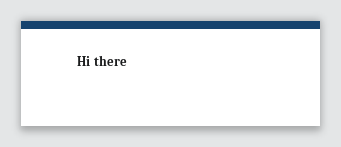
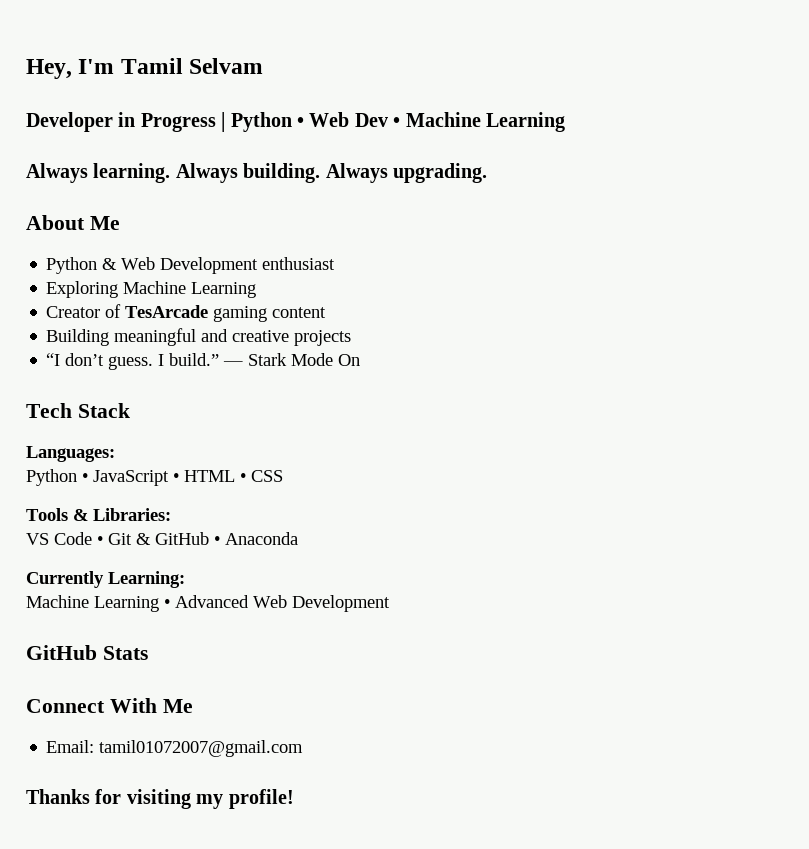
[77,55,127,66] Hi there -> [26,58,264,79] [26,112,565,132] [26,163,487,183] [26,215,120,230] [46,257,336,274] [46,281,257,298] [46,304,327,322] [46,328,352,346] [46,353,361,370] [26,403,130,418] [26,446,115,462] [26,469,283,486] [26,508,171,521] [26,532,298,545] [26,571,185,588] [26,595,390,612] [26,645,148,660] [26,698,193,713] [46,740,304,757] [26,789,294,809] Hey, I'm Tamil Selvam // Developer in Progress | Python • Web Dev • Machine Learning // Always learning. Always building. Always upgrading. // About Me // Python & Web Development enthusiast // Exploring Machine Learning // Creator of TesArcade gaming content // Building meaningful and creative projects // “I don’t guess. I build.” — Stark Mode On // Tech Stack // Languages: // Python • JavaScript • HTML • CSS // Tools & Libraries: // VS Code • Git & GitHub • Anaconda // Currently Learning: // Machine Learning • Advanced Web Development // GitHub Stats // Connect With Me // Email: tamil01072007@gmail.com // Thanks for visiting my profile!

